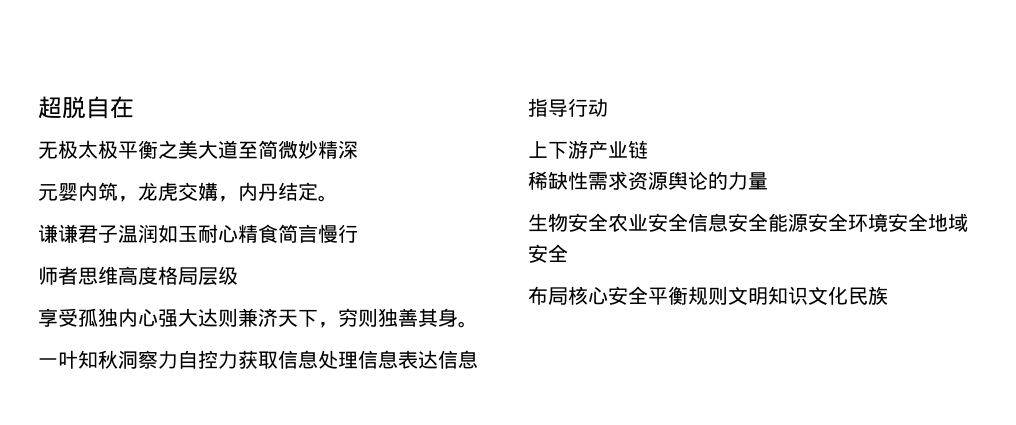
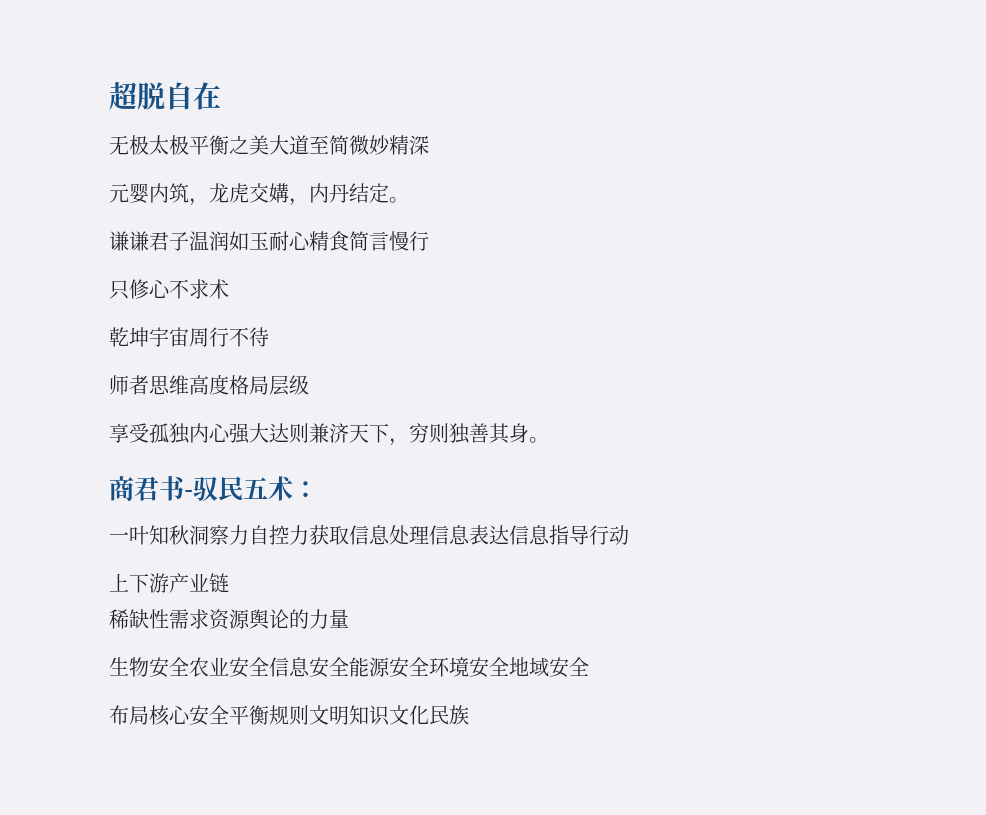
(358, 233) none -> [109,279,229,300] [109,327,269,347] // 只修心不求术 // 乾坤宇宙周行不待
(478, 324) none -> [109,476,318,501] // 商君书-驭民五术：

